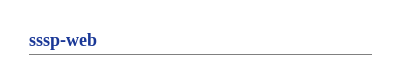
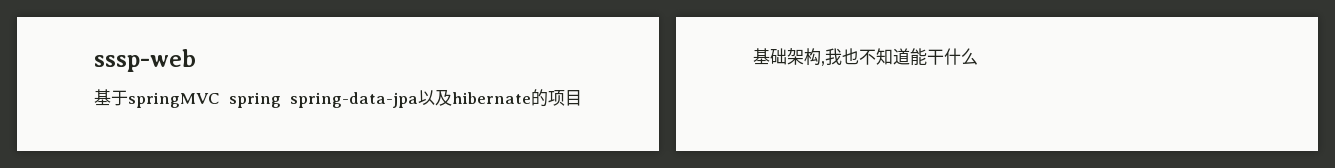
(97, 41) none -> [94,89,582,108] [753,48,978,66] // 基于springMVC spring spring-data-jpa以及hibernate的项目基础架构,我也不知道能干什么

